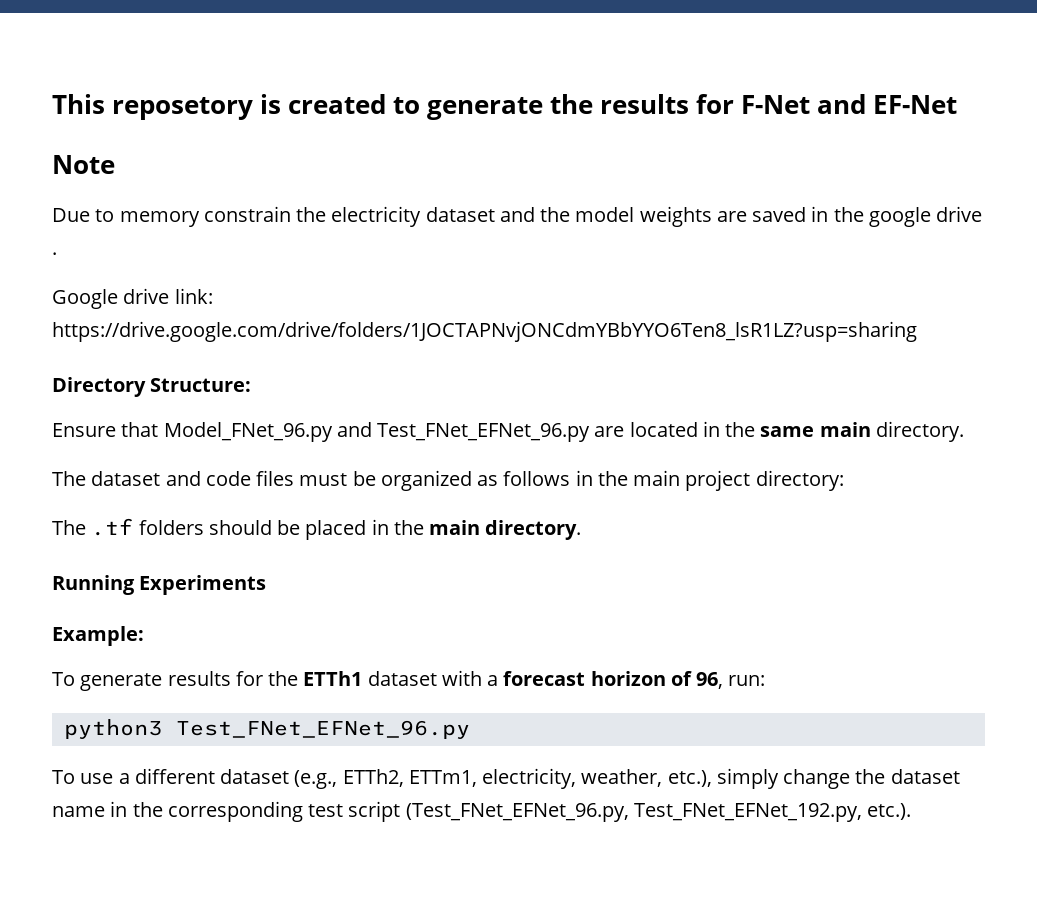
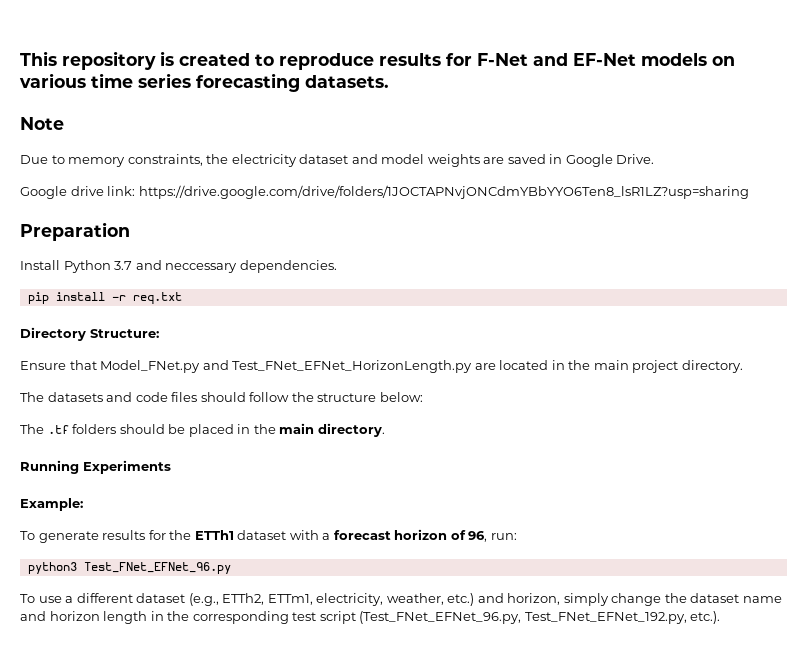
[112,96,254,120] reposetory -> [62,51,156,70] repository
[427,94,594,120] generate the -> [279,53,374,70] reproduce
(958, 104) none -> [641,53,735,66] [19,73,389,92] models on various time series forecasting datasets.
[203,206,291,222] constrain -> [127,154,203,166] constraints,
[540,207,571,222] the -> (378, 159) none
[833,206,983,227] [52,252,57,255] the google drive . -> [565,154,655,167] Google Drive.
(917, 331) none -> [20,222,130,241] [20,260,337,273] [27,292,182,304] // Preparation // Install Python 3.7 and neccessary dependencies. // pip install -r req.txt
[163,422,591,442] Model_FNet_96.py and Test_FNet_EFNet_96.py -> [100,360,473,373] Model_FNet.py and Test_FNet_EFNet_HorizonLength.py
[760,422,871,437] same main -> [593,360,679,373] main project
[91,471,161,486] dataset -> [47,392,103,402] datasets
[299,470,844,491] must be organized as follows in the main project directory: -> [200,392,423,402] should follow the structure below:
[667,770,712,787] etc.), -> [447,593,561,606] etc.) and horizon,
(105, 811) none -> [20,611,148,624] and horizon length

